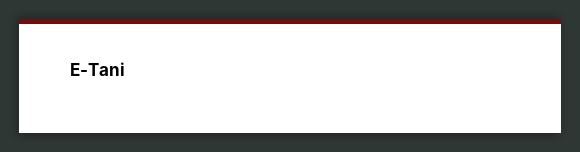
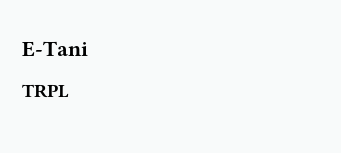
(125, 69) none -> [22,84,69,98] // TRPL

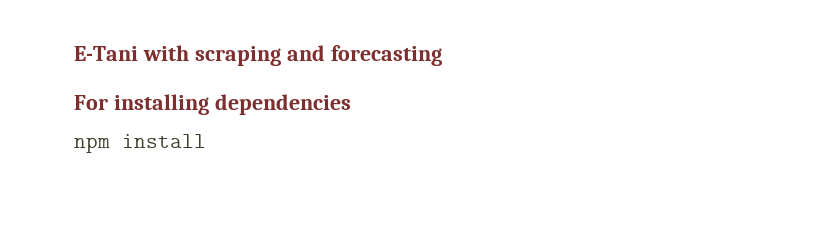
[22,84,69,98] // TRPL -> [142,45,442,66] [74,94,351,115] [74,134,206,153] with scraping and forecasting // For installing dependencies // npm install

